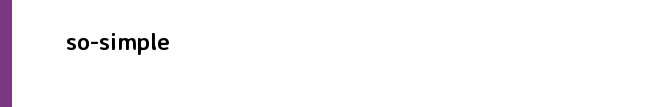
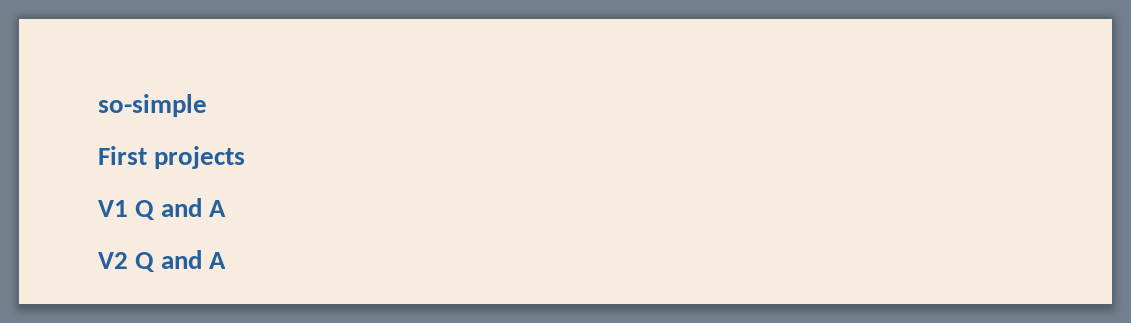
(170, 44) none -> [98,146,246,169] [98,198,227,220] [98,250,227,272] // First projects // V1 Q and A // V2 Q and A

